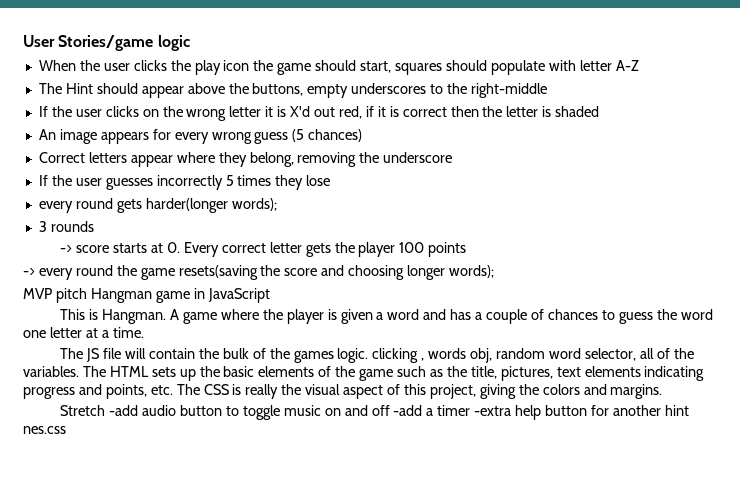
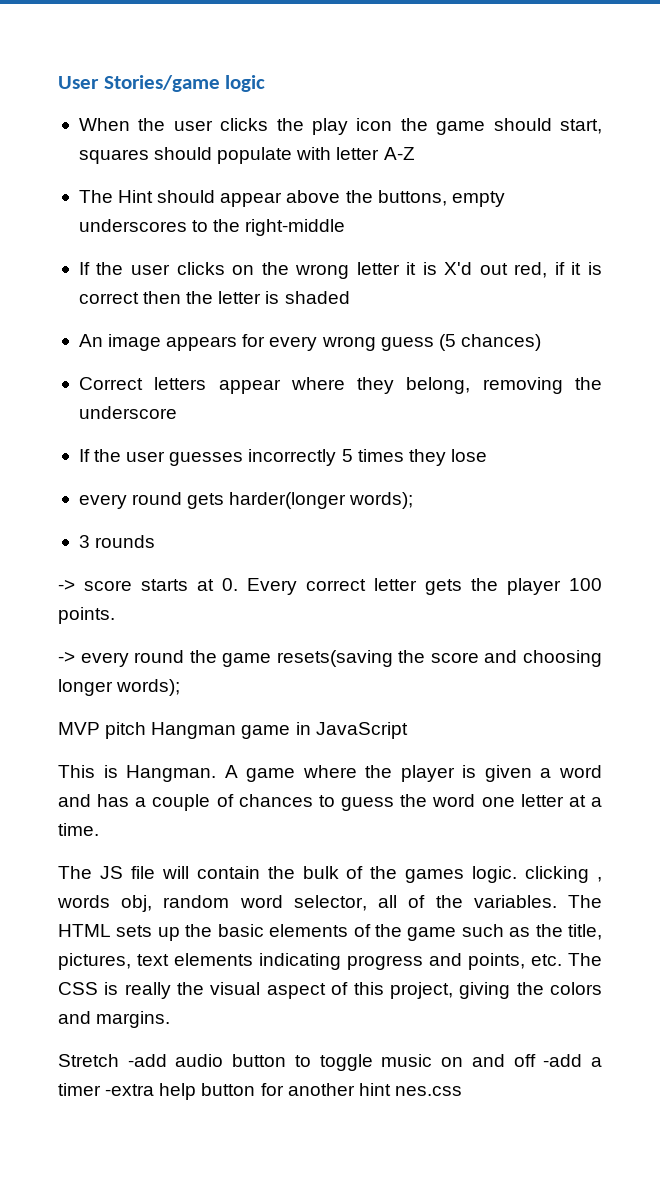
[428,242,467,257] points -> [58,607,115,624] points.

